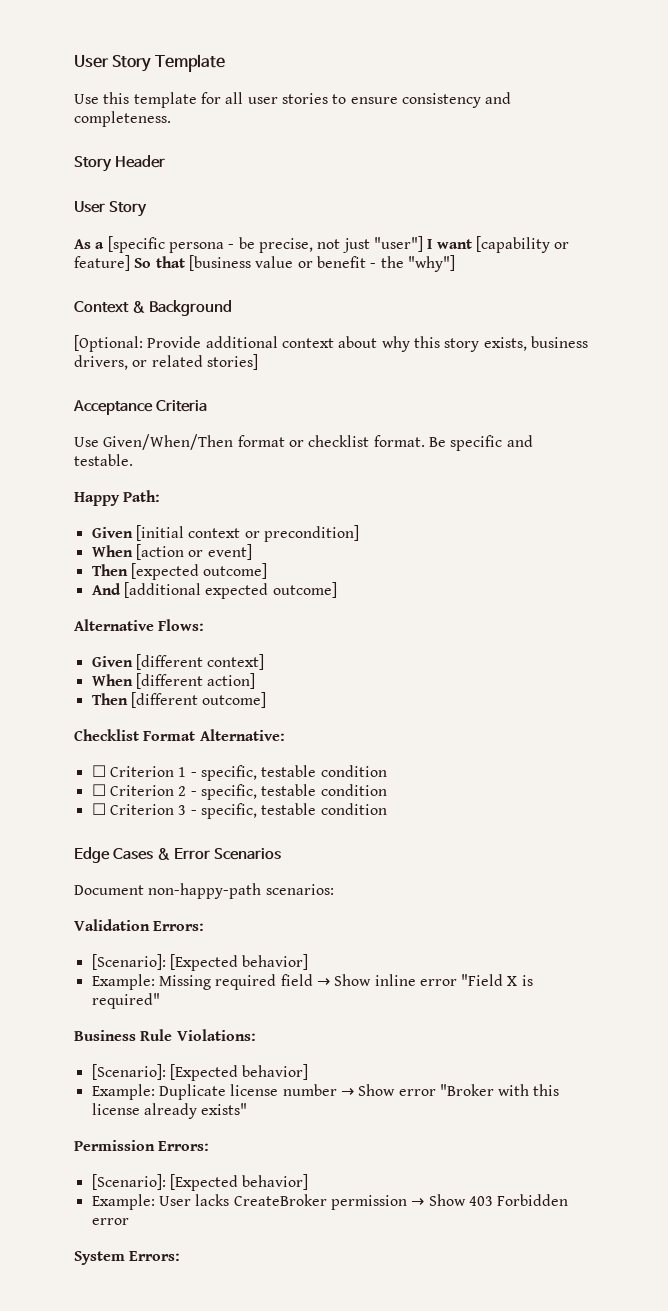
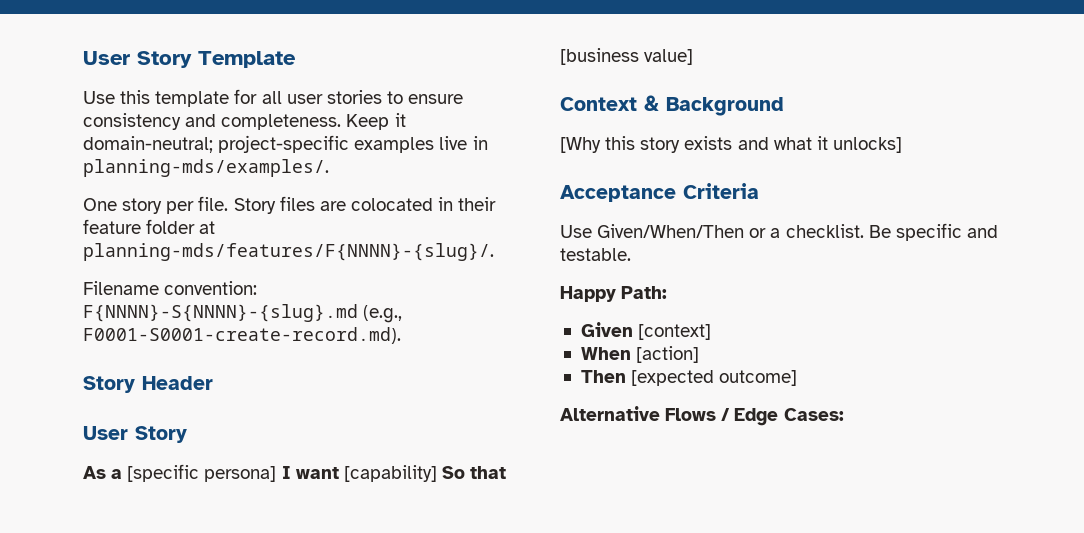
(171, 119) none -> [346,113,406,130] [83,135,488,153] [83,159,329,177] [83,196,497,214] [83,219,216,234] [83,243,494,261] [83,281,258,295] [83,304,403,323] [83,327,401,344] Keep it domain-neutral; project-specific examples live in planning-mds/examples/. // One story per file. Story files are colocated in their feature folder at planning-mds/features/F{NNNN}-{slug}/. // Filename convention: F{NNNN}-S{NNNN}-{slug}.md (e.g., F0001-S0001-create-record.md).
[168,236,570,253] [74,255,455,272] [74,300,233,316] [74,335,588,352] [74,354,258,370] persona - be precise, not just "user"] I want [capability or feature] So that [business value or benefit - the "why"] // Context & Background // [Optional: Provide additional context about why this story exists, business drivers, or related stories] -> [204,465,507,482] [560,48,694,65] [560,95,784,116] [560,136,902,153] persona] I want [capability] So that [business value] // Context & Background // [Why this story exists and what it unlocks]
[237,435,425,447] format or checklist format. -> [749,224,864,238] or a checklist.
[135,525,359,542] [91,544,252,560] [91,563,268,580] [91,582,337,599] [74,619,205,631] [91,654,265,670] [91,673,256,689] [91,692,267,708] [74,729,285,741] [91,765,387,781] [91,784,387,800] [91,803,387,819] [74,847,282,863] [74,883,334,899] [74,919,205,931] [91,954,309,971] [91,974,533,990] [91,993,160,1009] [74,1029,256,1041] [91,1064,309,1081] [91,1084,560,1100] [91,1103,248,1119] [74,1140,210,1151] [91,1174,309,1191] [91,1194,569,1210] [91,1218,129,1225] [74,1251,181,1265] [initial context or precondition] // When [action or event] // Then [expected outcome] // And [additional expected outcome] // Alternative Flows: // Given [different context] // When [different action] // Then [different outcome] // Checklist Format Alternative: // ☐ Criterion 1 - specific, testable condition // ☐ Criterion 2 - specific, testable condition // ☐ Criterion 3 - specific, testable condition // Edge Cases & Error Scenarios // Document non-happy-path scenarios: // Validation Errors: // [Scenario]: [Expected behavior] // Example: Missing required field → Show inline error "Field X is required" // Business Rule Violations: // [Scenario]: [Expected behavior] // Example: Duplicate license number → Show error "Broker with this license already exists" // Permission Errors: // [Scenario]: [Expected behavior] // Example: User lacks CreateBroker permission → Show 403 Forbidden error // System Errors: -> [638,324,712,340] [580,346,700,363] [580,370,798,386] [560,406,844,426] [context] // When [action] // Then [expected outcome] // Alternative Flows / Edge Cases:

